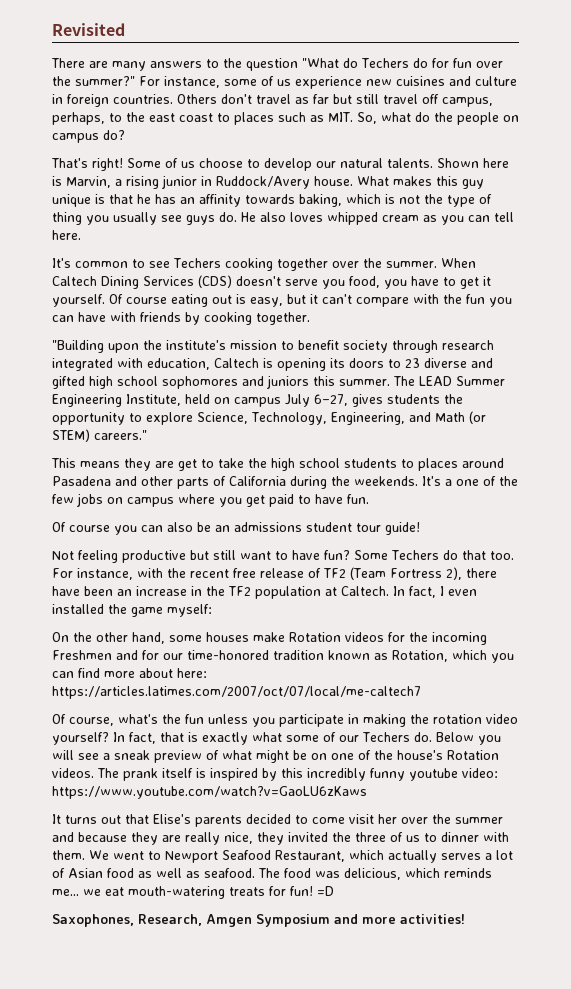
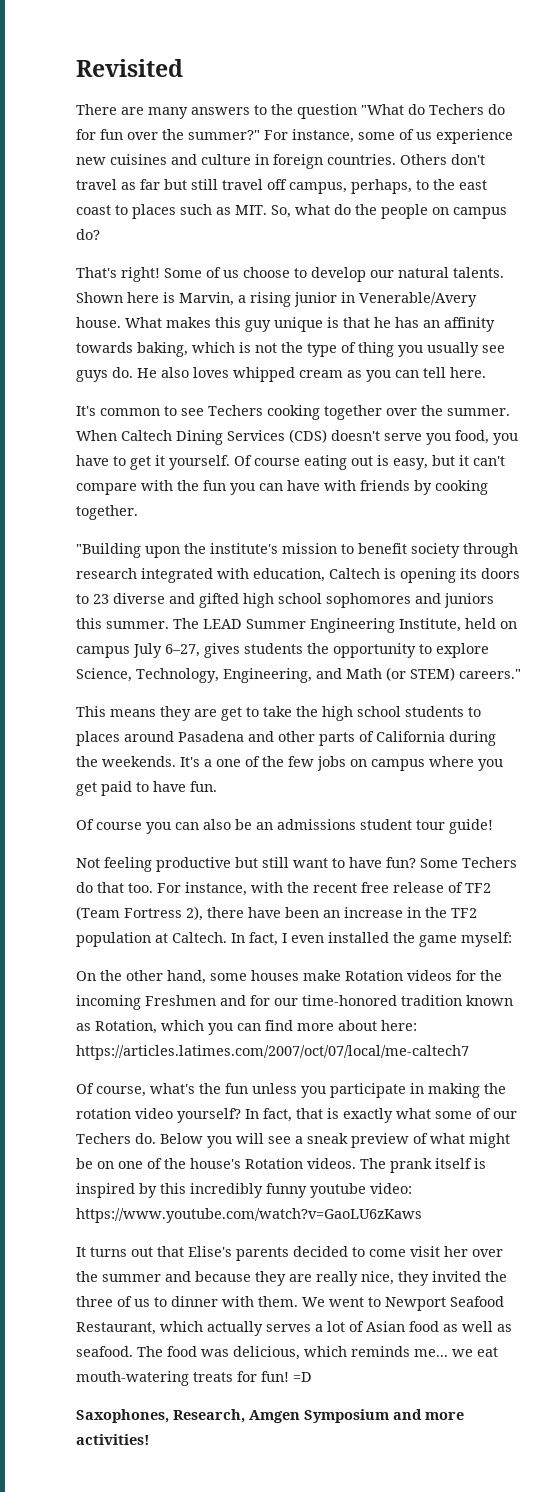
[216,176,310,189] Ruddock/Avery -> [359,292,477,307] Venerable/Avery

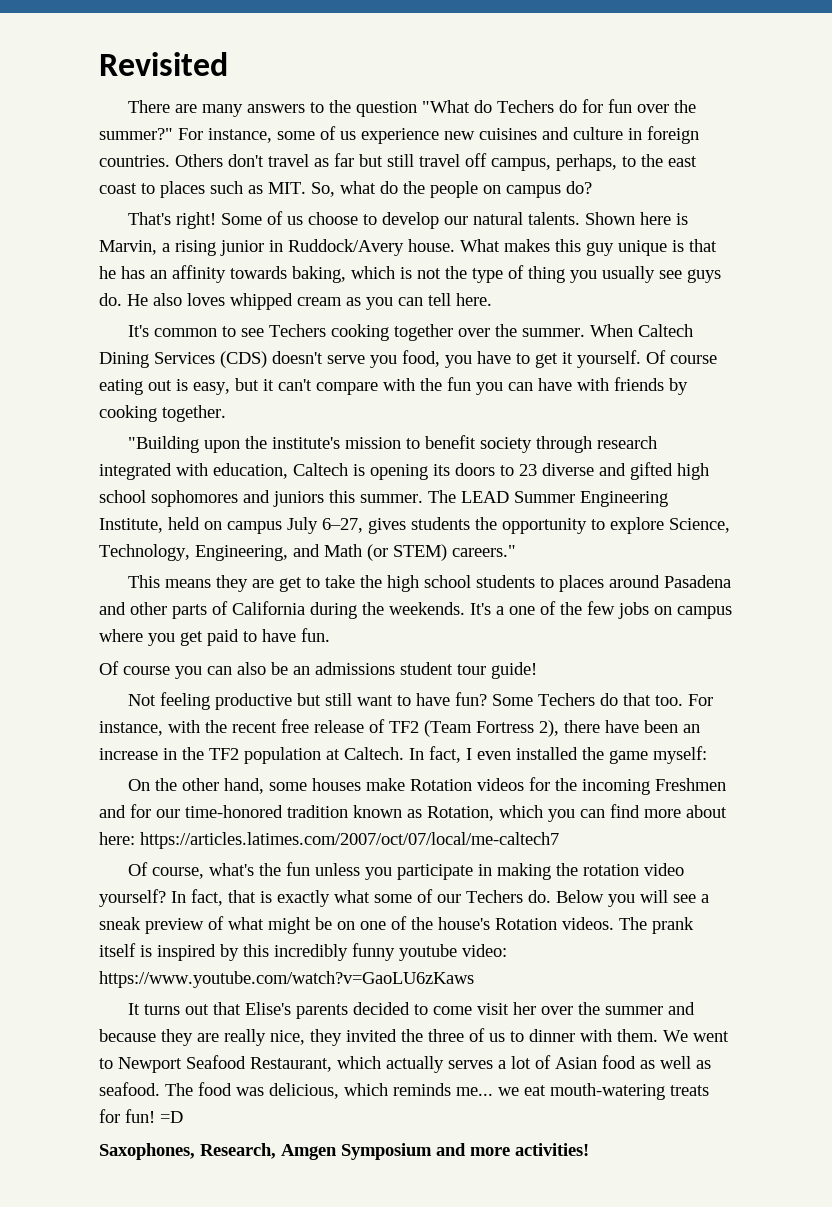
[359,292,477,307] Venerable/Avery -> [288,239,404,256] Ruddock/Avery

